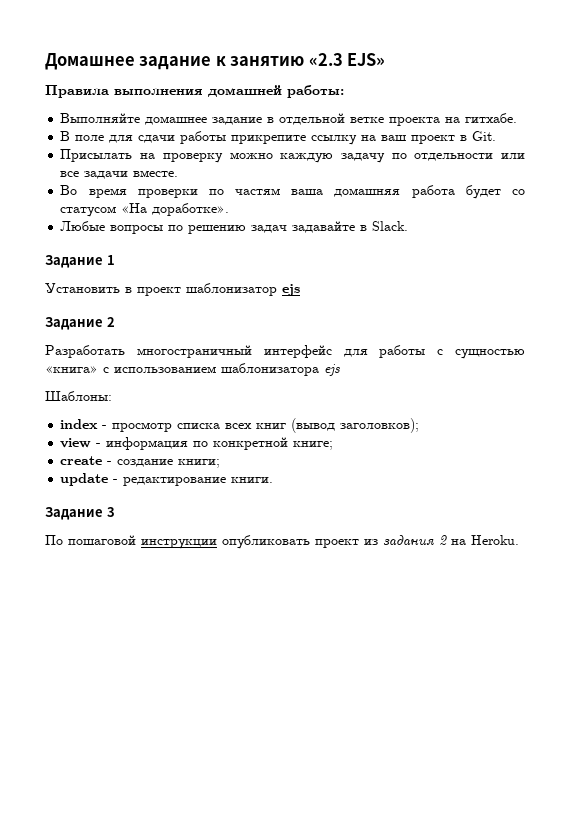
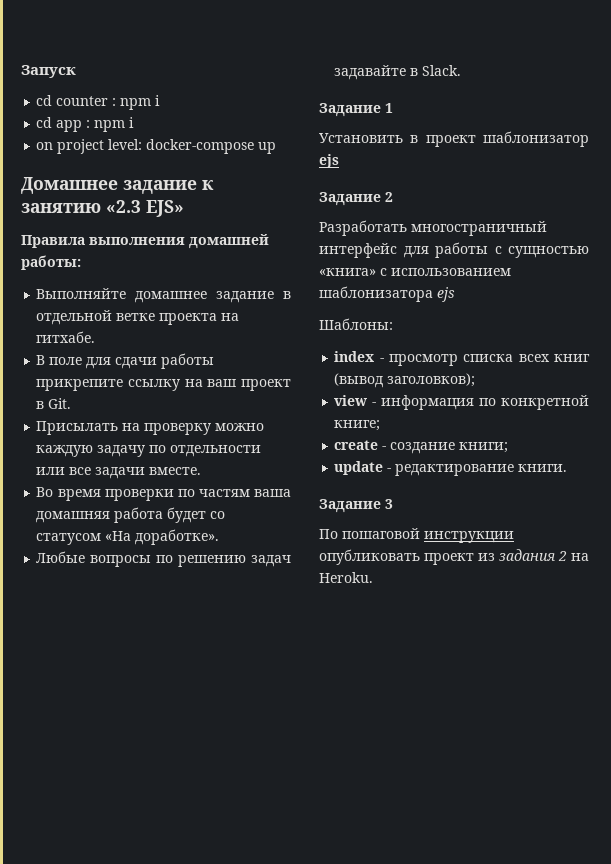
(45, 61) none -> [21,65,76,78] [36,95,161,110] [36,117,135,132] [36,139,277,154] Запуск // cd counter : npm i // cd app : npm i // on project level: docker-compose up //

